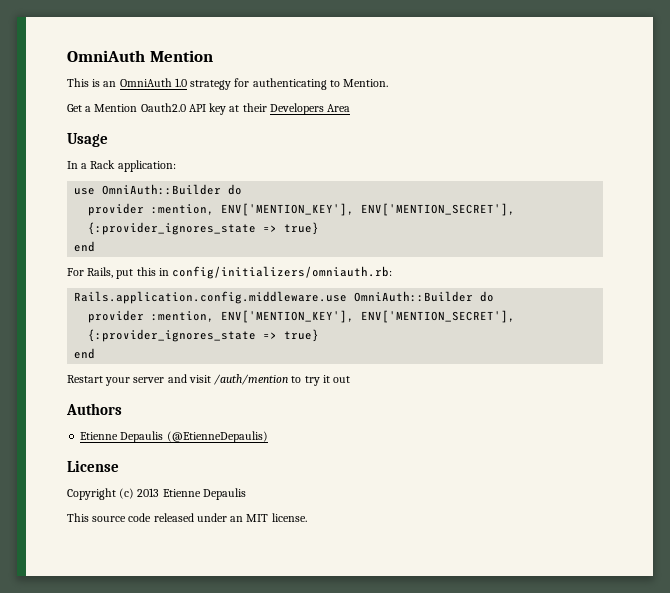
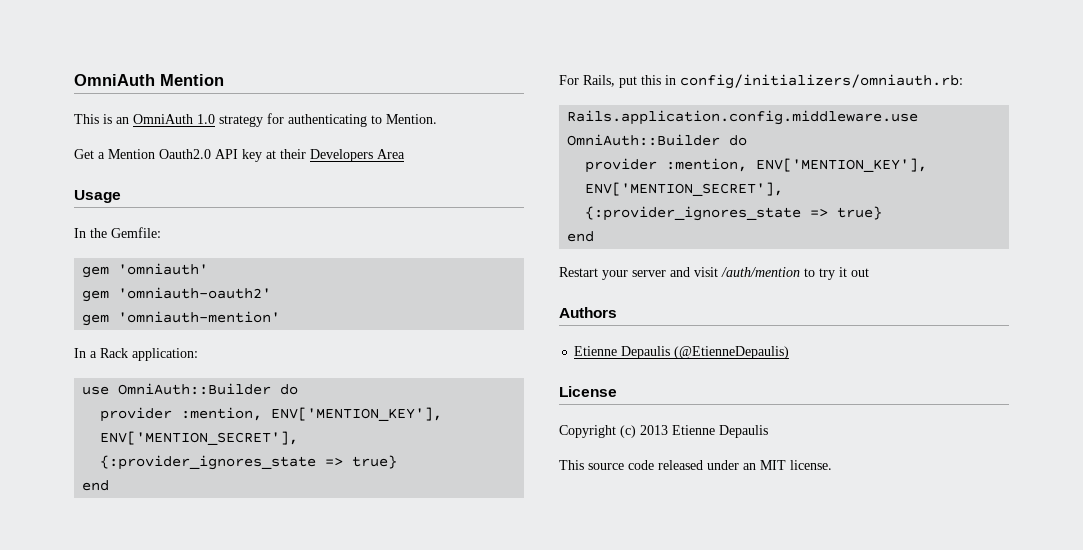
(108, 140) none -> [74,227,161,238] [82,263,209,278] [82,287,272,302] [82,311,281,326] // In the Gemfile: // gem 'omniauth' // gem 'omniauth-oauth2' // gem 'omniauth-mention'

